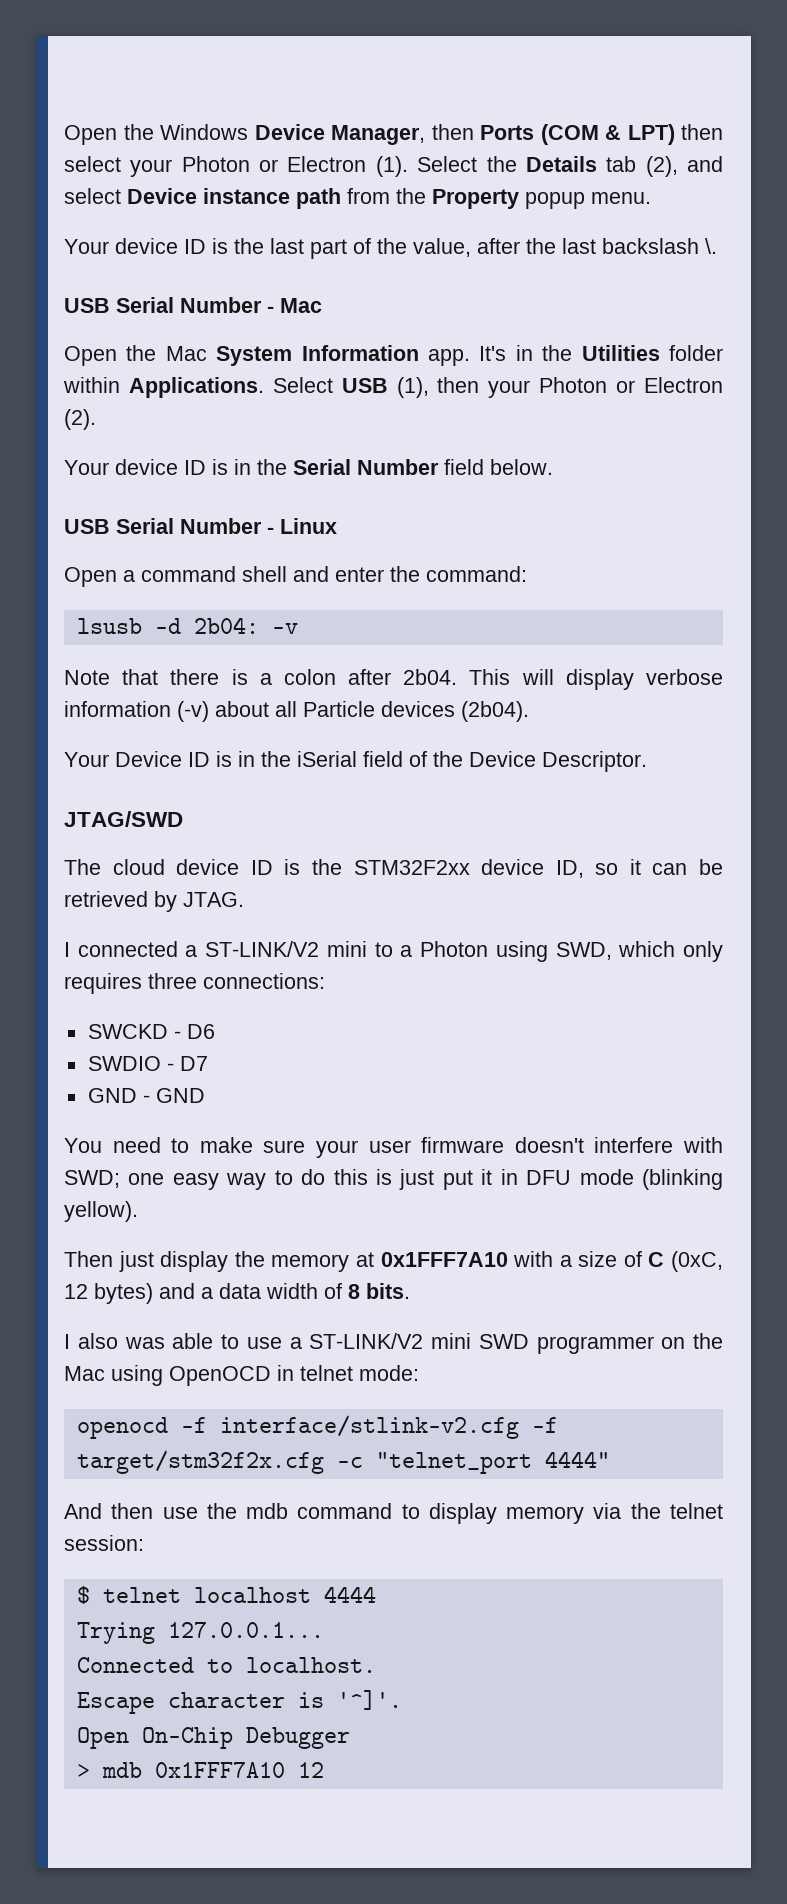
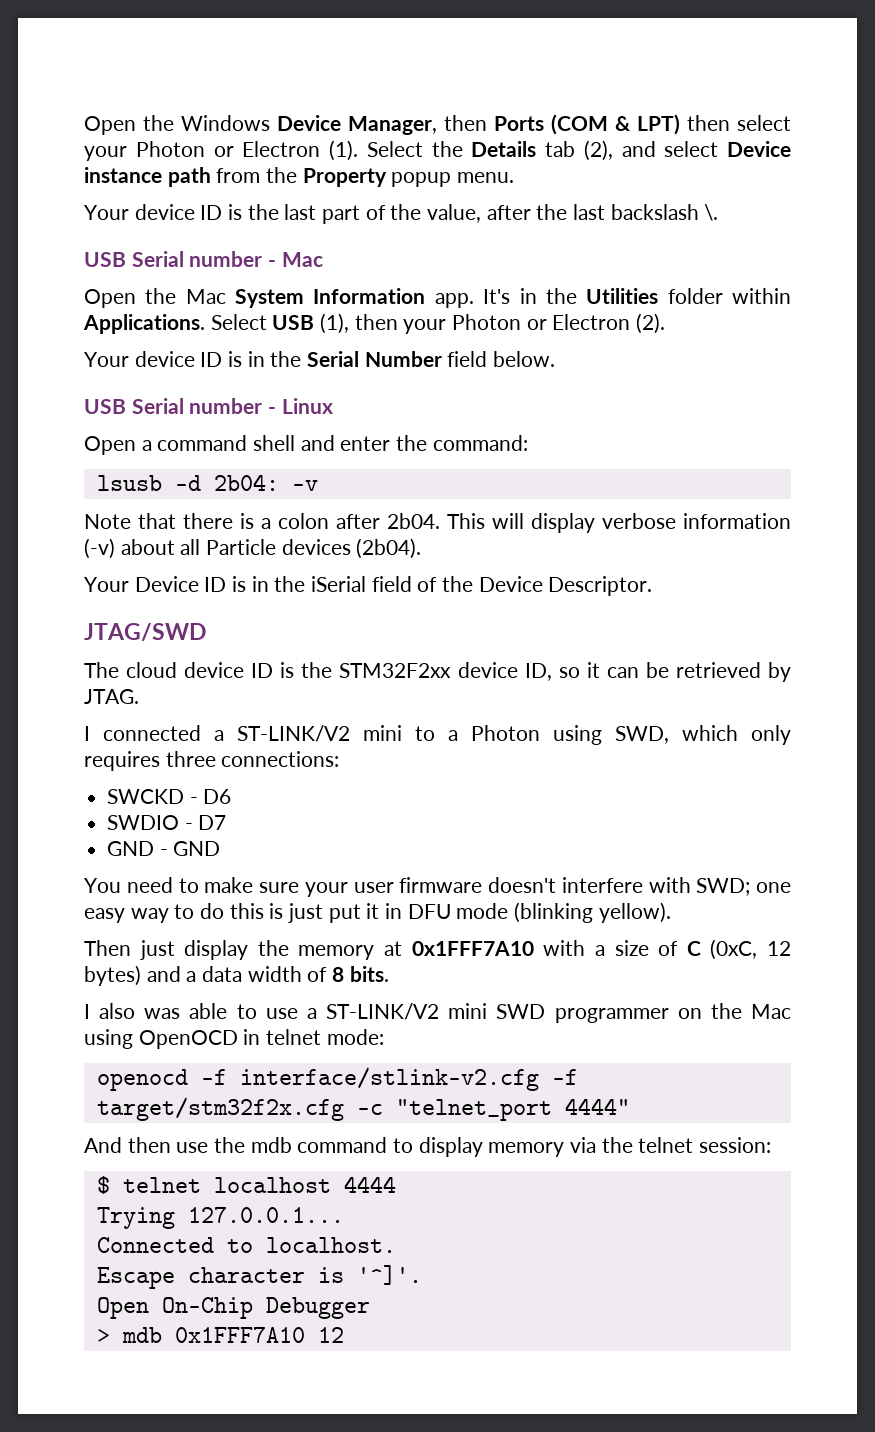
[180,297,262,313] Number -> [189,251,263,267] number
[180,518,262,534] Number -> [189,398,263,414] number

